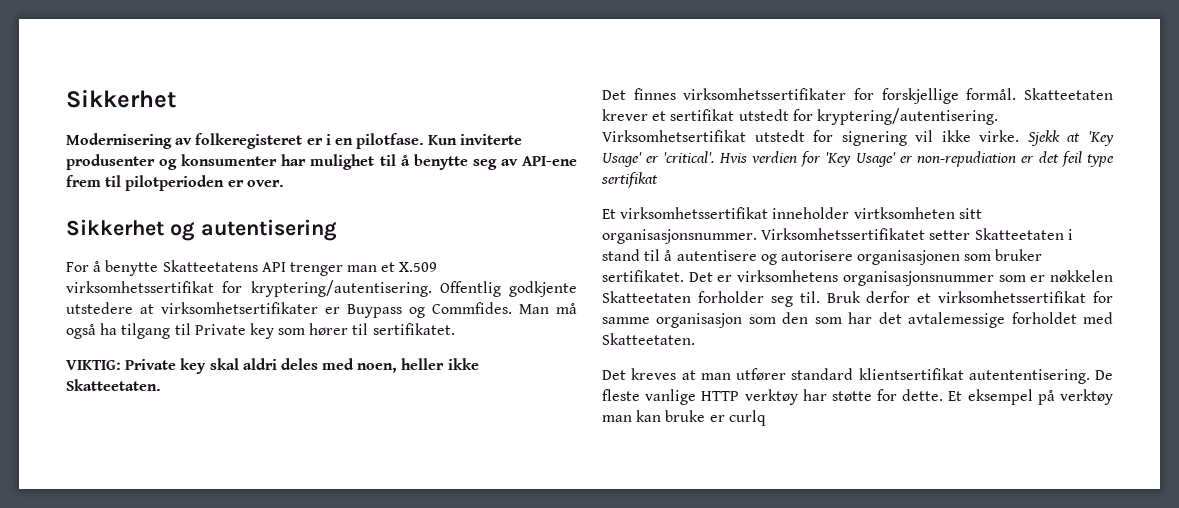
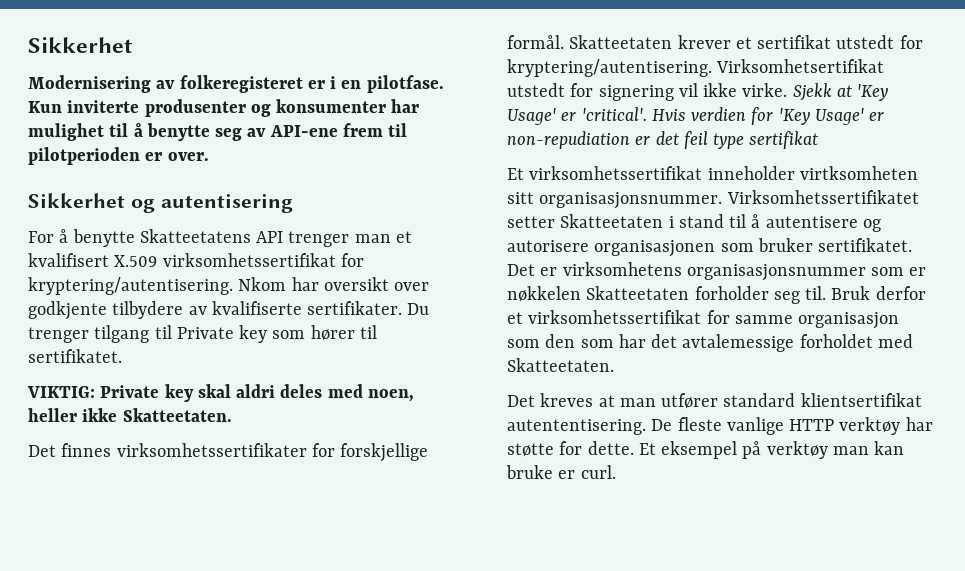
(396, 267) none -> [28,253,109,267] kvalifisert
[439,281,577,297] [66,302,577,318] [66,323,118,339] Offentlig godkjente utstedere at virksomhetsertifikater er Buypass og Commfides. Man må også ha -> [238,277,430,291] [28,301,430,320] [28,327,89,343] Nkom har oversikt over godkjente tilbydere av kvalifiserte sertifikater. Du trenger
[728,410,766,426] curlq -> [580,465,616,479] curl.

